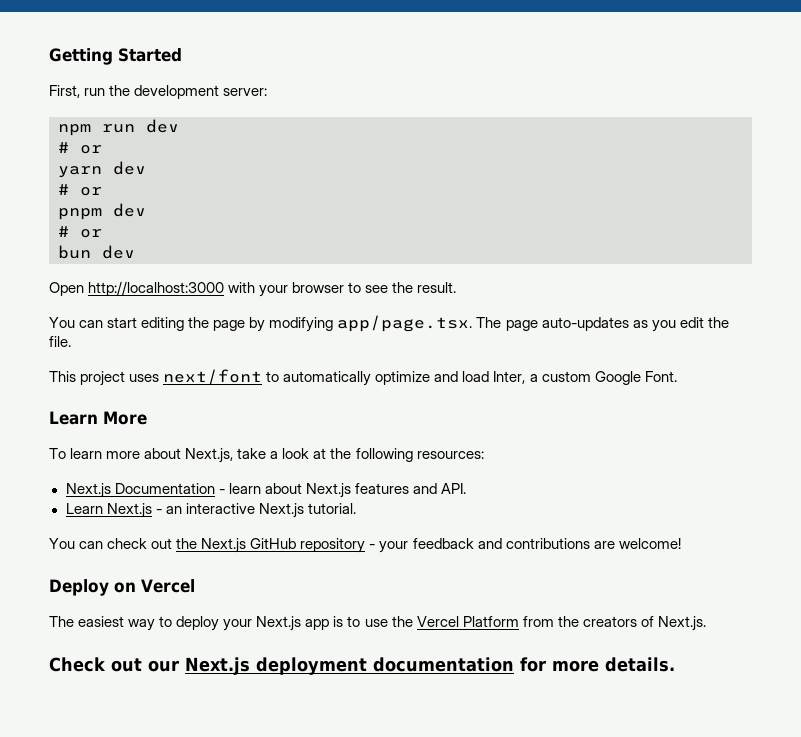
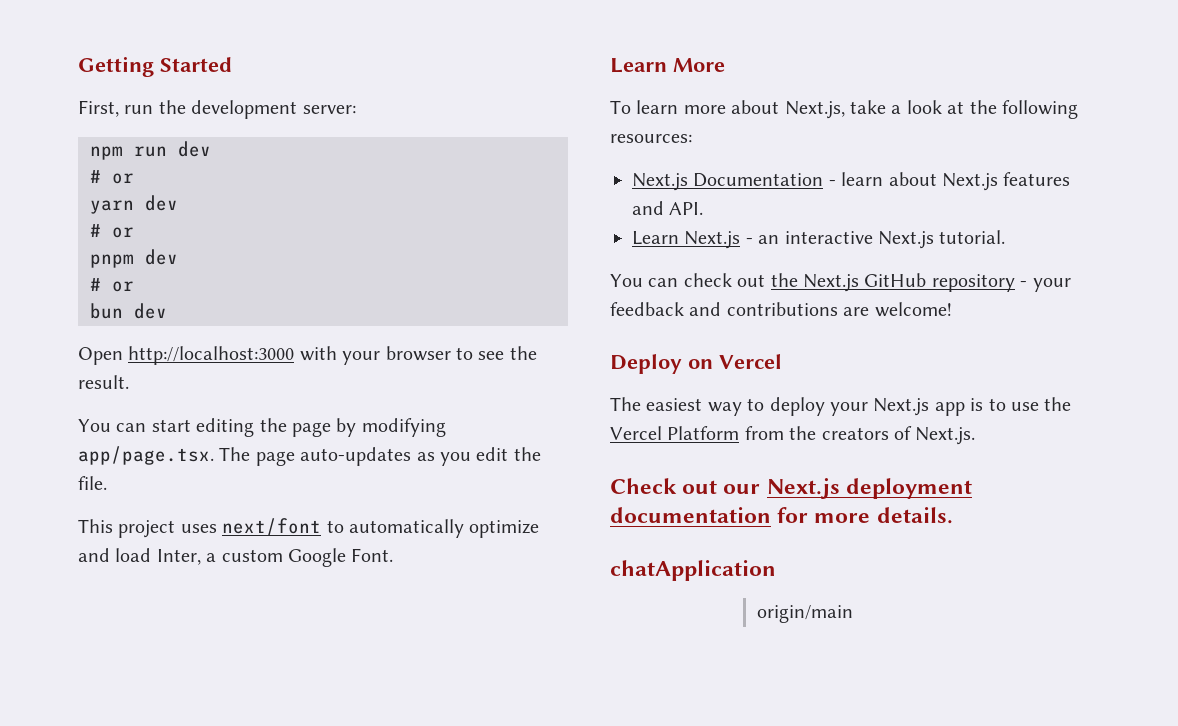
(675, 664) none -> [610,560,776,581] [757,605,853,623] // chatApplication // origin/main

